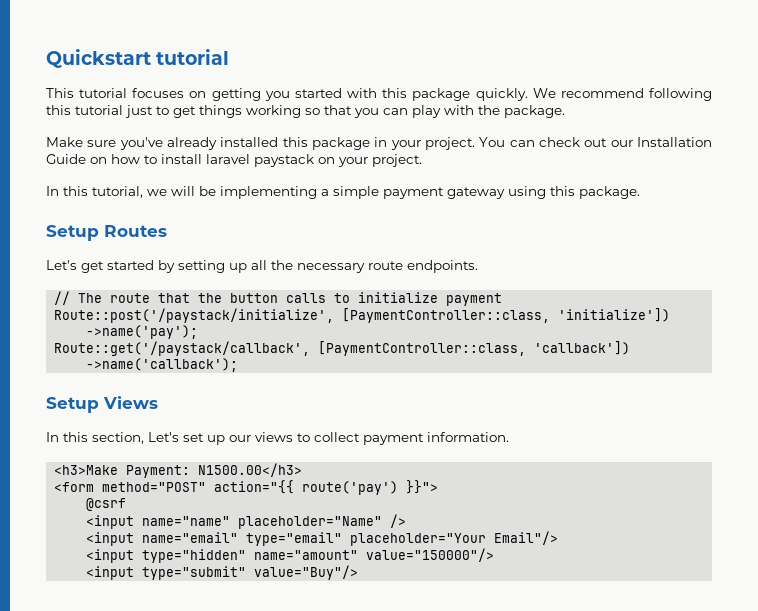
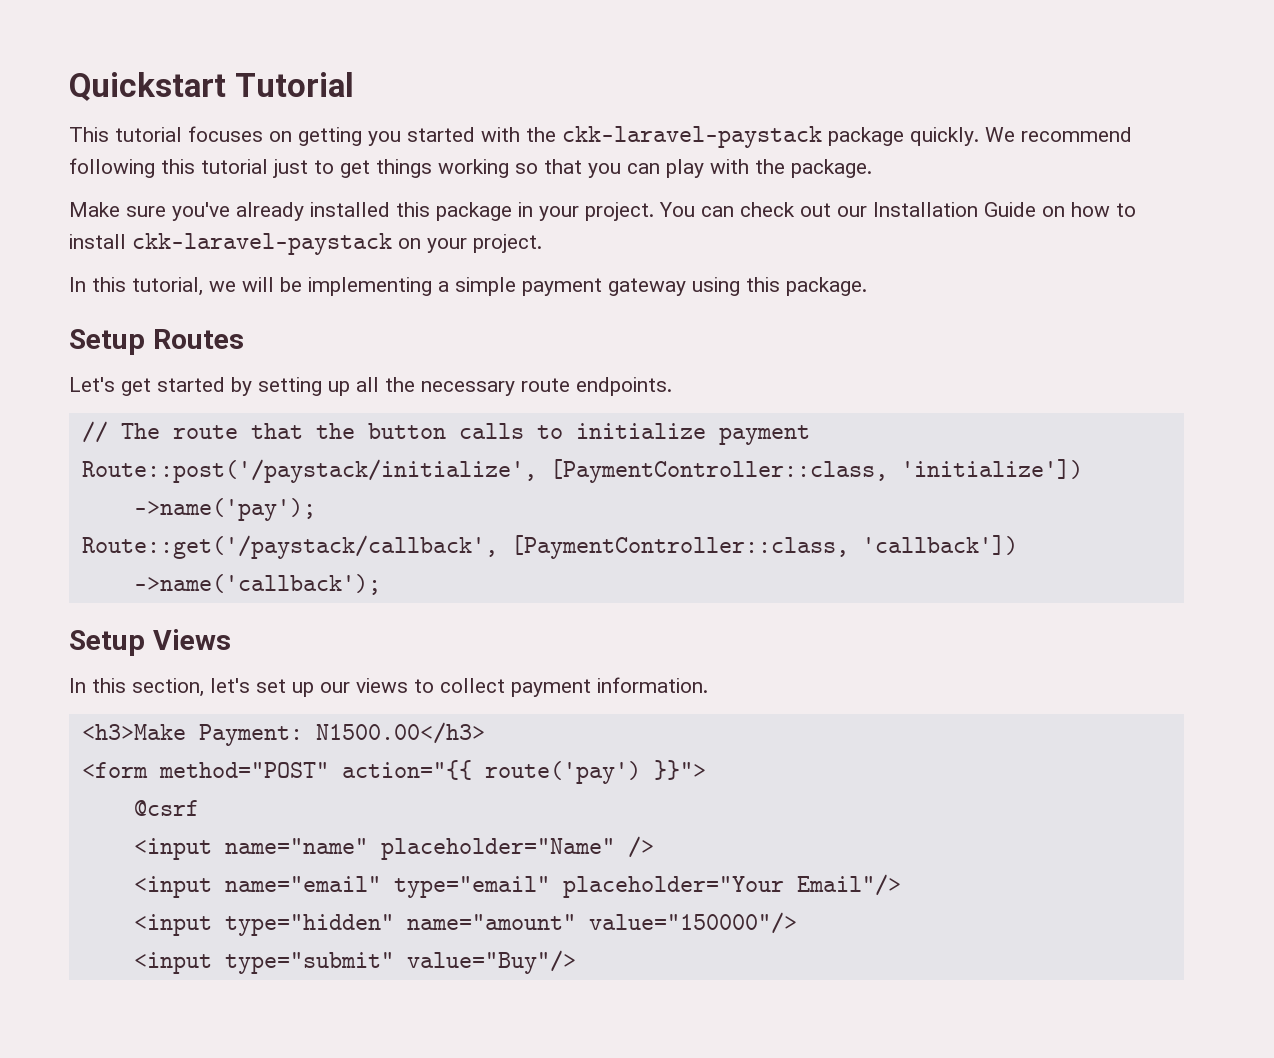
[156,49,230,65] tutorial -> [234,72,354,97] Tutorial
[382,88,408,98] this -> [526,126,822,148] the ckk-laravel-paystack
[206,154,314,167] laravel paystack -> [132,233,392,255] ckk-laravel-paystack
[148,432,179,442] Let's -> [210,678,250,693] let's

